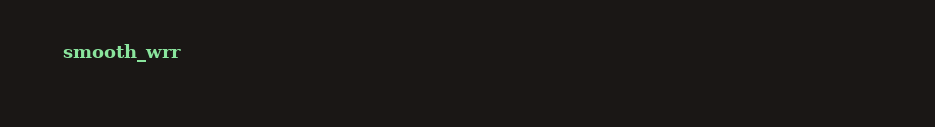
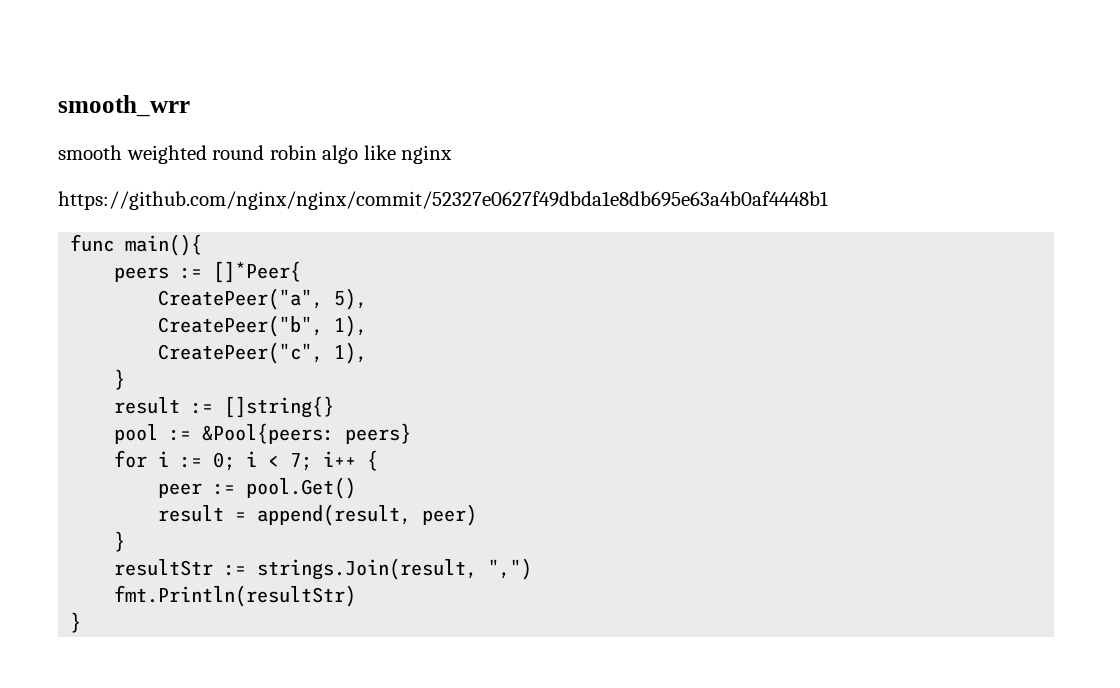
(181, 53) none -> [58,145,453,164] [58,191,828,210] [70,234,203,256] [114,261,302,283] [158,288,368,310] [158,315,368,337] [158,342,368,364] [114,369,126,390] [114,396,335,418] [114,423,412,444] [114,450,379,471] [158,477,357,499] [158,504,478,526] [114,531,126,552] [114,558,533,580] [114,585,357,607] [70,612,82,633] // smooth weighted round robin algo like nginx // https://github.com/nginx/nginx/commit/52327e0627f49dbda1e8db695e63a4b0af4448b1 // func main(){ // peers := []*Peer{ // CreatePeer("a", 5), // CreatePeer("b", 1), // CreatePeer("c", 1), // } // result := []string{} // pool := &Pool{peers: peers} // for i := 0; i < 7; i++ { // peer := pool.Get() // result = append(result, peer) // } // resultStr := strings.Join(result, ",") // fmt.Println(resultStr) // }

